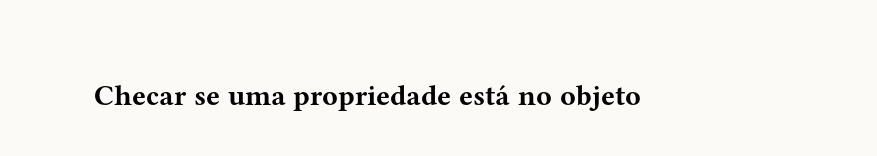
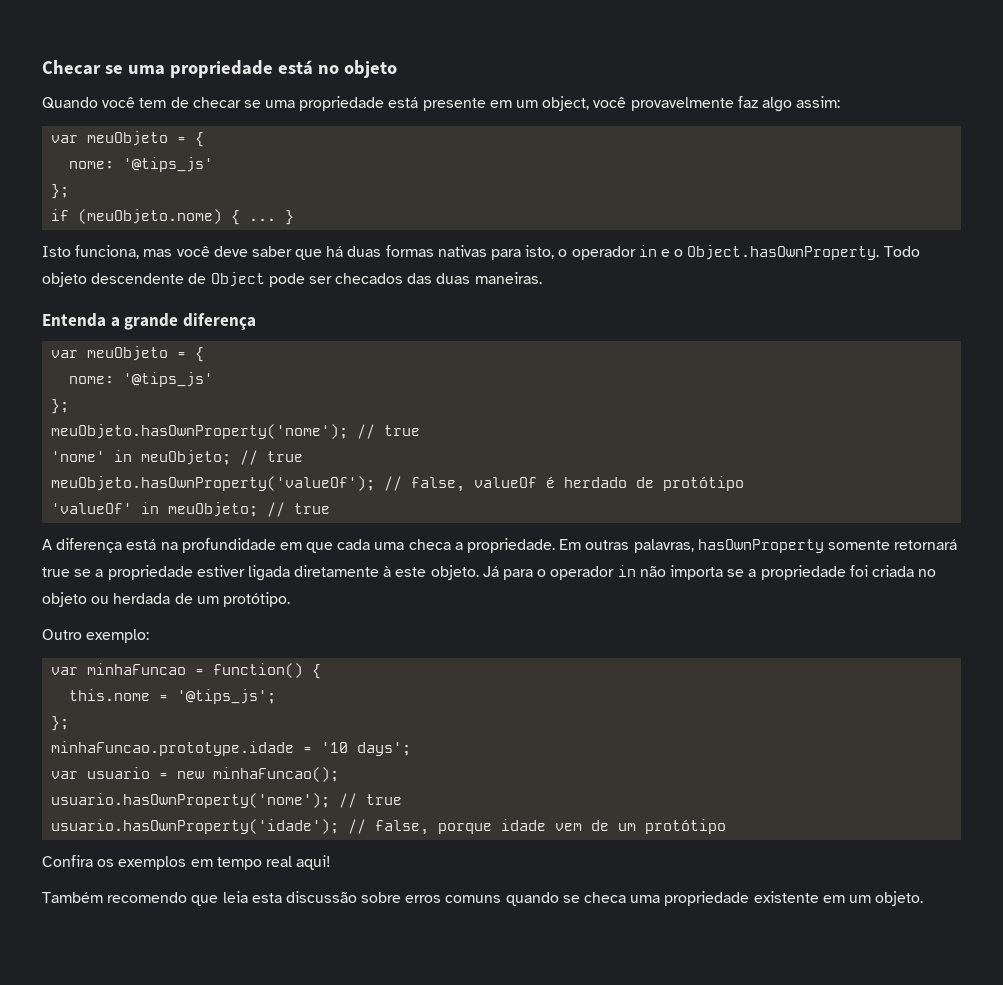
(641, 98) none -> [42,96,841,112] [51,131,205,147] [69,157,214,172] [51,184,70,199] [51,209,295,225] [42,245,920,260] [42,272,542,287] [42,313,256,330] [51,346,205,362] [69,372,214,387] [51,399,70,414] [51,424,421,439] [51,450,304,465] [51,476,745,492] [51,502,331,517] [42,538,958,553] [42,565,937,581] [42,592,290,607] [42,629,150,643] [51,663,322,679] [69,689,277,704] [51,716,70,731] [51,741,412,756] [51,767,340,782] [51,793,403,808] [51,819,727,835] [42,855,332,870] [42,891,924,906] // Quando você tem de checar se uma propriedade está presente em um object, você provavelmente faz algo assim: // var meuObjeto = { // nome: '@tips_js' // }; // if (meuObjeto.nome) { ... } // Isto funciona, mas você deve saber que há duas formas nativas para isto, o operador in e o Object.hasOwnProperty. Todo objeto descendente de Object pode ser checados das duas maneiras. // Entenda a grande diferença // var meuObjeto = { // nome: '@tips_js' // }; // meuObjeto.hasOwnProperty('nome'); // true // 'nome' in meuObjeto; // true // meuObjeto.hasOwnProperty('valueOf'); // false, valueOf é herdado de protótipo // 'valueOf' in meuObjeto; // true // A diferença está na profundidade em que cada uma checa a propriedade. Em outras palavras, hasOwnProperty somente retornará true se a propriedade estiver ligada diretamente à este objeto. Já para o operador in não importa se a propriedade foi criada no objeto ou herdada de um protótipo. // Outro exemplo: // var minhaFuncao = function() { // this.nome = '@tips_js'; // }; // minhaFuncao.prototype.idade = '10 days'; // var usuario = new minhaFuncao(); // usuario.hasOwnProperty('nome'); // true // usuario.hasOwnProperty('idade'); // false, porque idade vem de um protótipo // Confira os exemplos em tempo real aqui! // Também recomendo que leia esta discussão sobre erros comuns quando se checa uma propriedade existente em um objeto.

